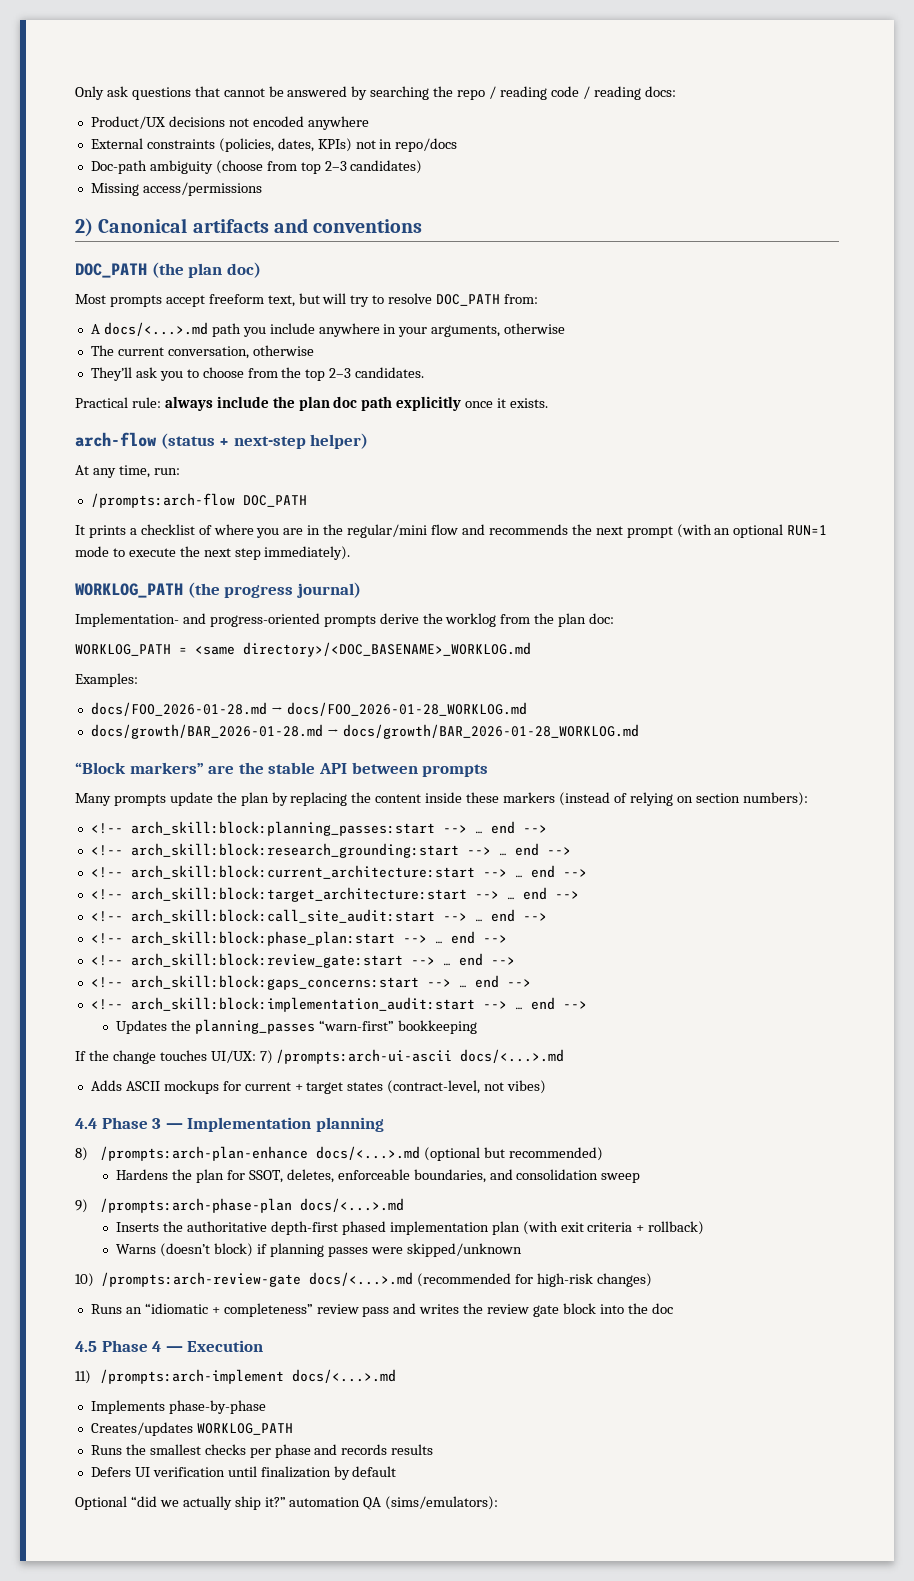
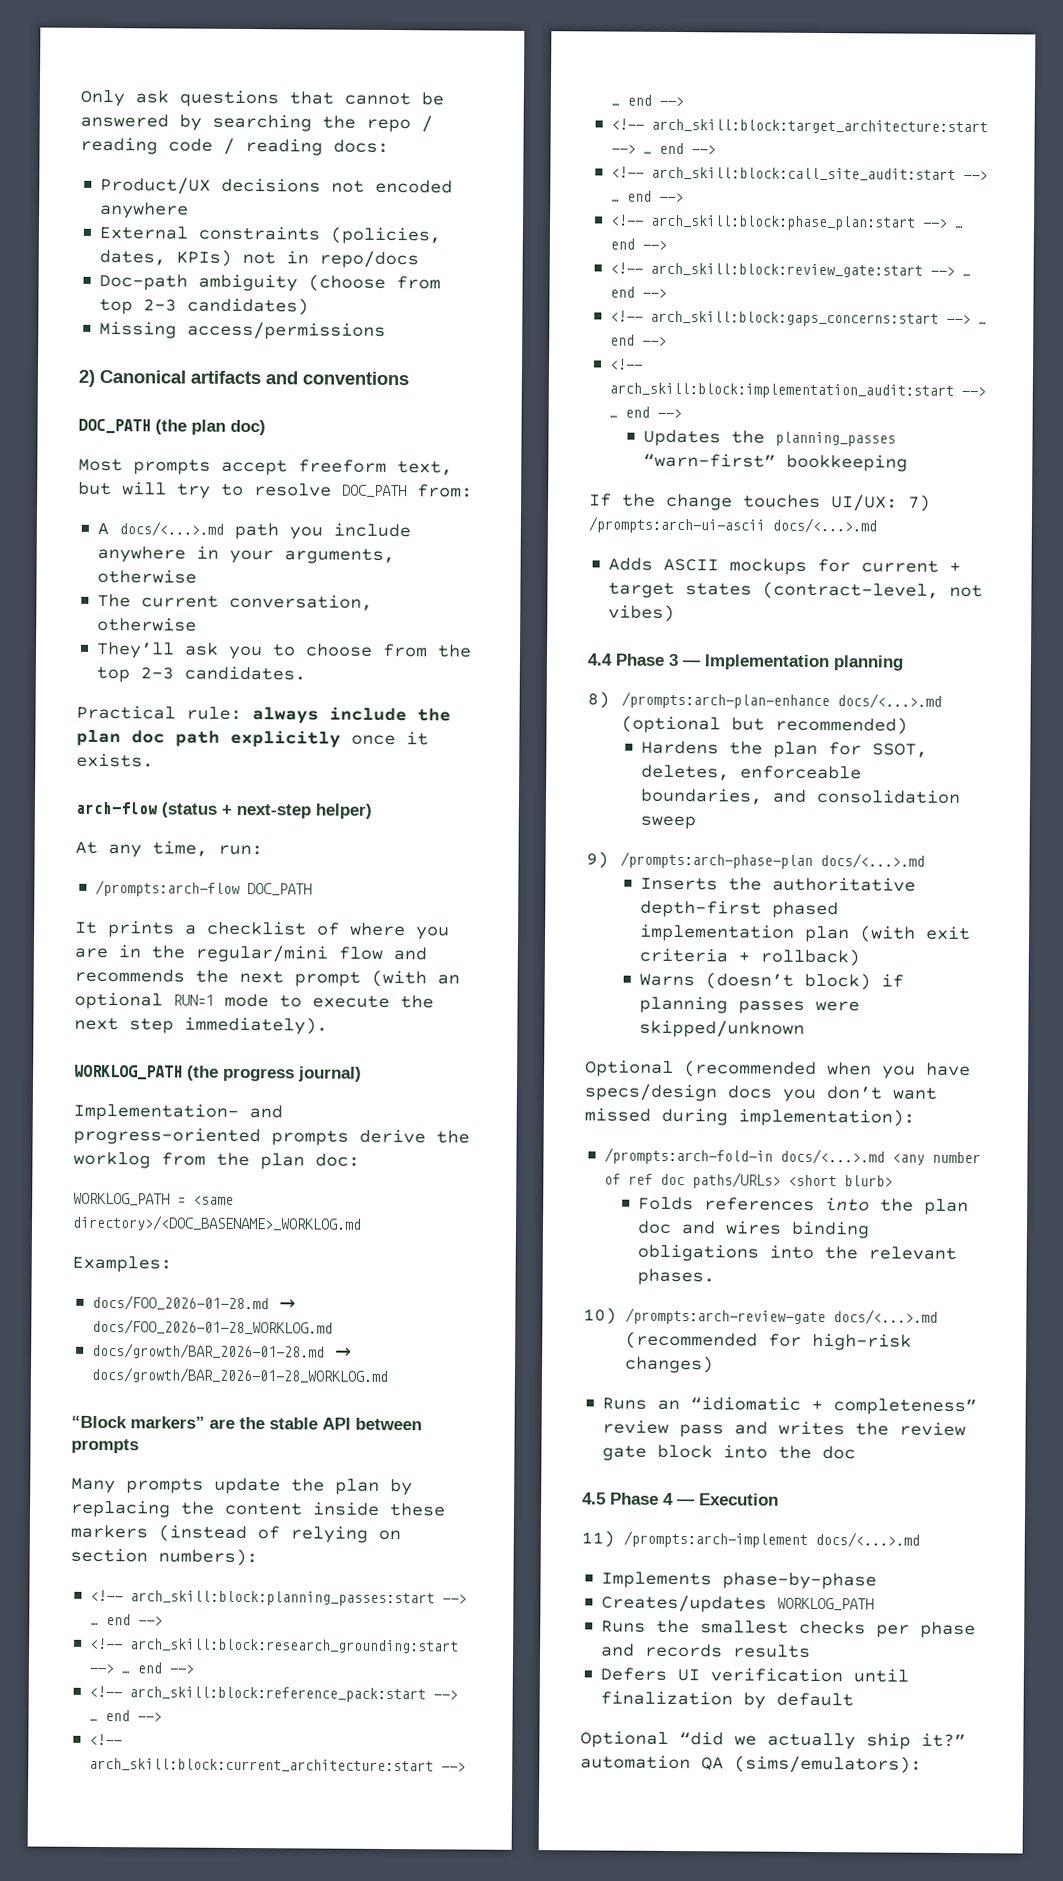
(571, 851) none -> [89,1685,459,1703] [89,1710,163,1722] // <!-- arch_skill:block:reference_pack:start --> … end -->
(522, 1250) none -> [585,1059,971,1079] [584,1083,937,1102] [584,1107,915,1127] [604,1147,982,1165] [604,1172,894,1189] [638,1196,970,1216] [637,1220,871,1239] [637,1243,958,1262] [637,1268,716,1286] // Optional (recommended when you have specs/design docs you don’t want missed during implementation): // /prompts:arch-fold-in docs/<...>.md <any number of ref doc paths/URLs> <short blurb> // Folds references into the plan doc and wires binding obligations into the relevant phases.

